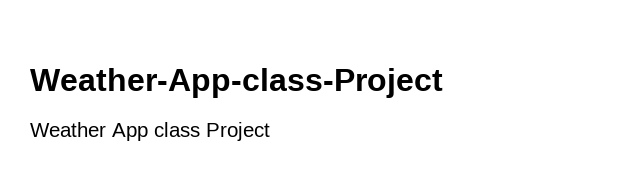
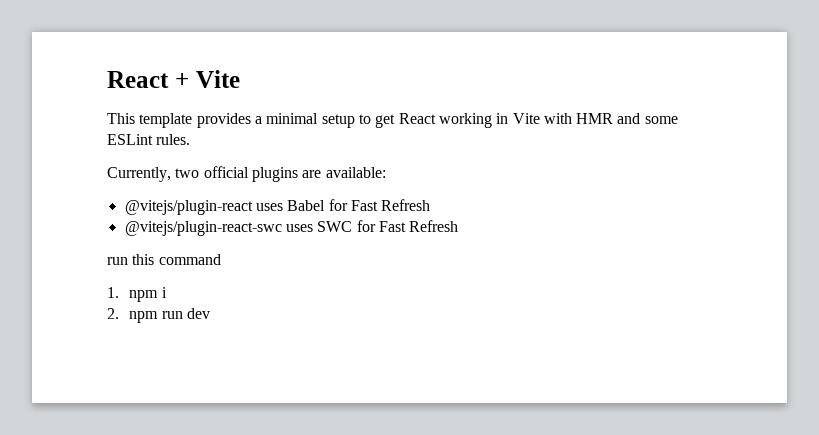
[30,68,443,98] [30,122,270,141] Weather-App-class-Project // Weather App class Project -> [107,70,240,88] [107,113,678,128] [107,134,191,145] [107,166,386,182] [124,199,431,215] [124,220,459,236] [107,254,221,265] [107,287,167,302] [107,308,211,323] React + Vite // This template provides a minimal setup to get React working in Vite with HMR and some ESLint rules. // Currently, two official plugins are available: // @vitejs/plugin-react uses Babel for Fast Refresh // @vitejs/plugin-react-swc uses SWC for Fast Refresh // run this command // 1. npm i // 2. npm run dev

